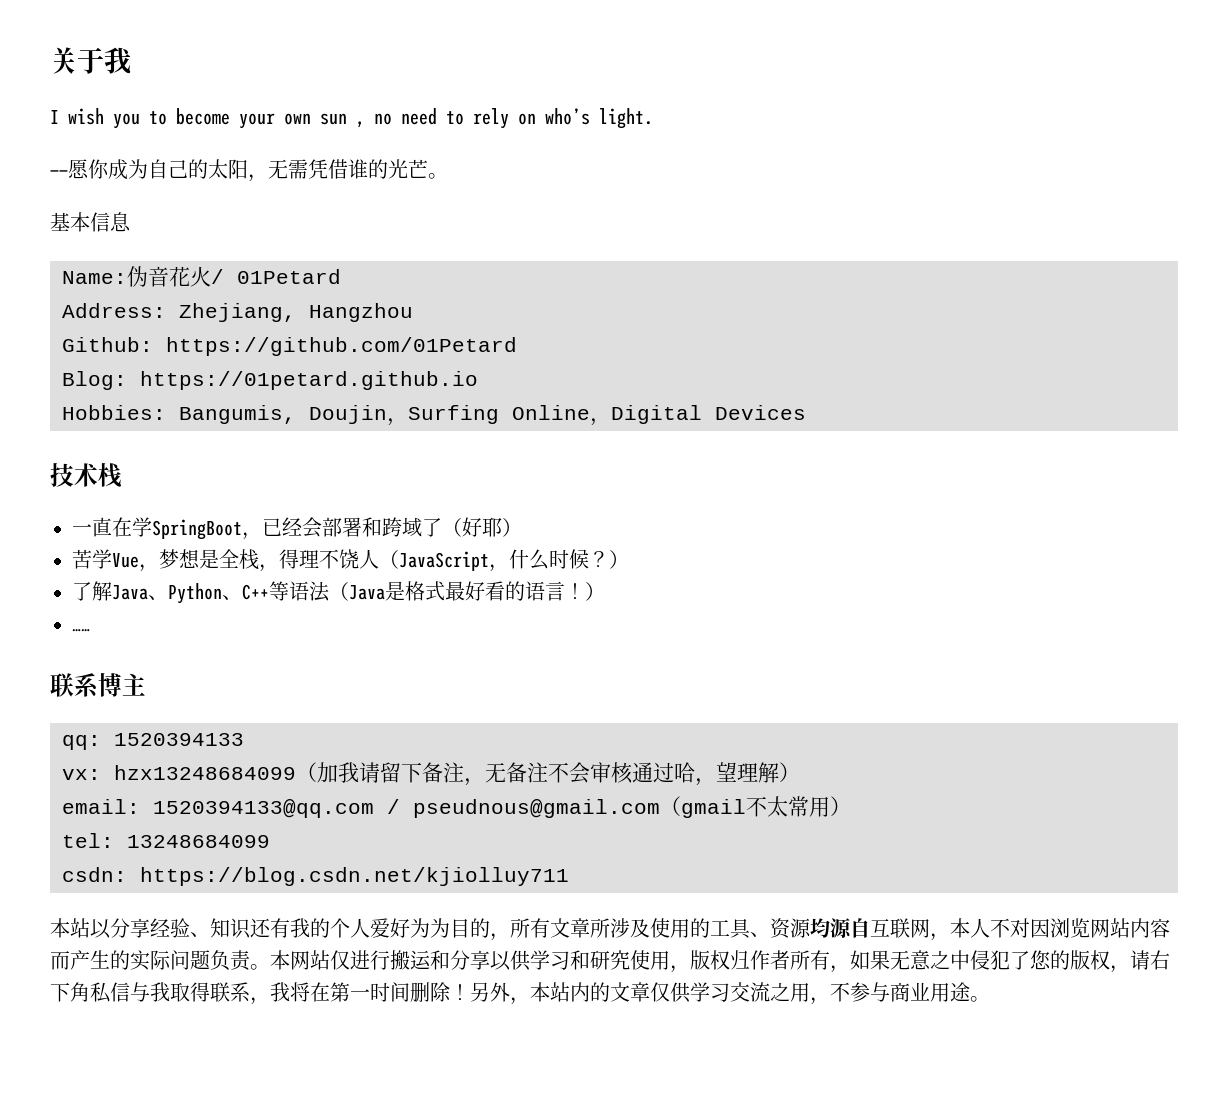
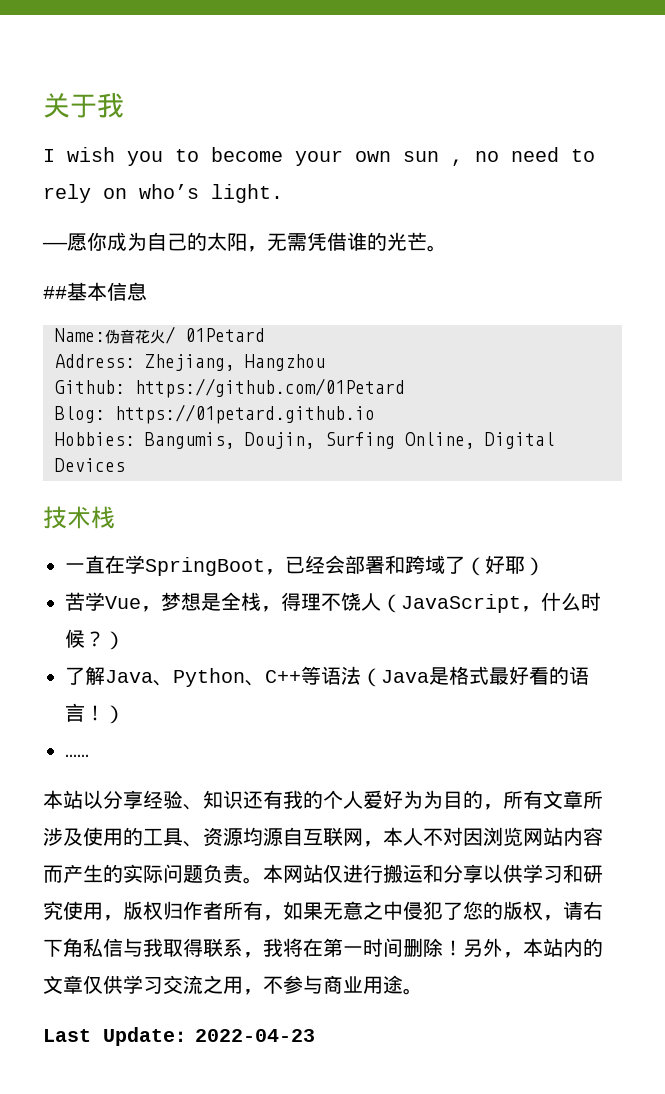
(448, 176) none -> [43,286,67,299] ##
[309,405,611,426] Doujin，Surfing Online， -> [245,432,475,449] Doujin, Surfing Online,
[50,673,146,698] [62,733,244,750] [62,762,800,786] [62,796,851,818] [62,833,270,848] [62,867,569,886] // 联系博主 // qq: 1520394133 // vx: hzx13248684099（加我请留下备注，无备注不会审核通过哈，望理解） // email: 1520394133@qq.com / pseudnous@gmail.com（gmail不太常用） // tel: 13248684099 // csdn: https://blog.csdn.net/kjiolluy711 -> (89, 755) none
(990, 999) none -> [43,1027,315,1046] // Last Update：2022-04-23

